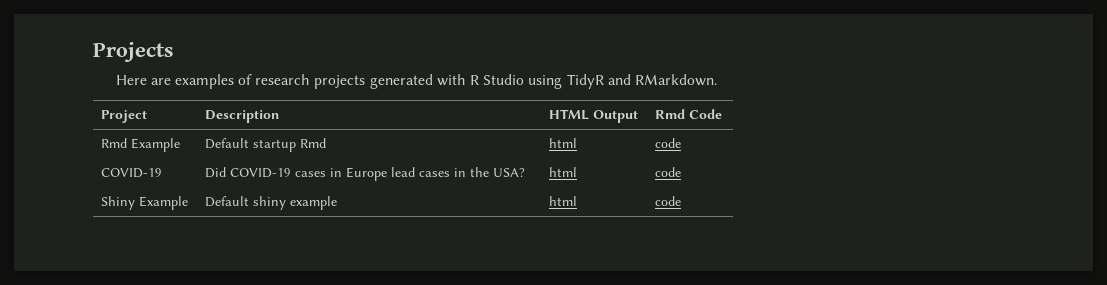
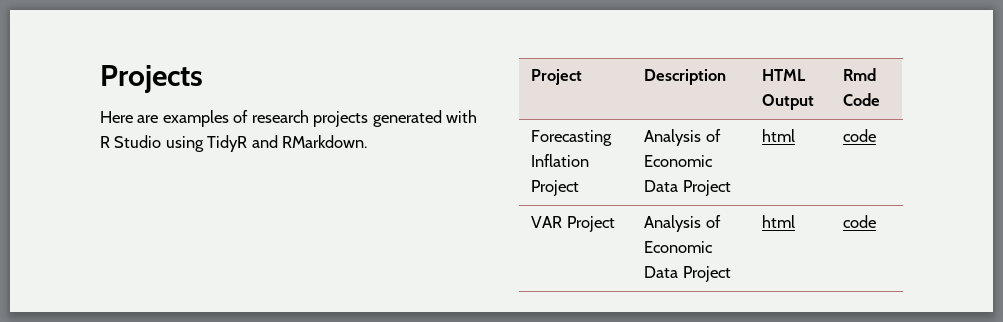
[100,138,180,152] [204,138,326,152] [548,138,577,148] [654,138,681,148] [100,168,162,178] [204,167,525,181] [548,167,577,177] [654,167,681,177] [100,196,188,210] [204,196,337,210] Rmd Example | Default startup Rmd | html | code // COVID-19 | Did COVID-19 cases in Europe lead cases in the USA? | html | code // Shiny Example | Default shiny example -> [531,130,613,146] [531,154,590,167] [531,180,580,196] [644,129,721,146] [644,155,714,167] [644,180,731,196] [762,129,796,142] [843,129,877,142] [531,216,615,232] [644,215,721,232] [644,241,714,253] [644,266,731,282] Forecasting Inflation Project | Analysis of Economic Data Project | html | code // VAR Project | Analysis of Economic Data Project

